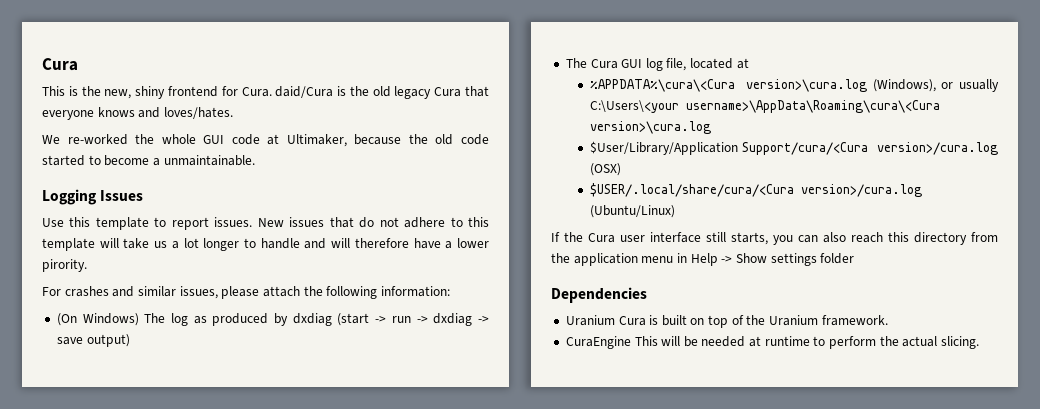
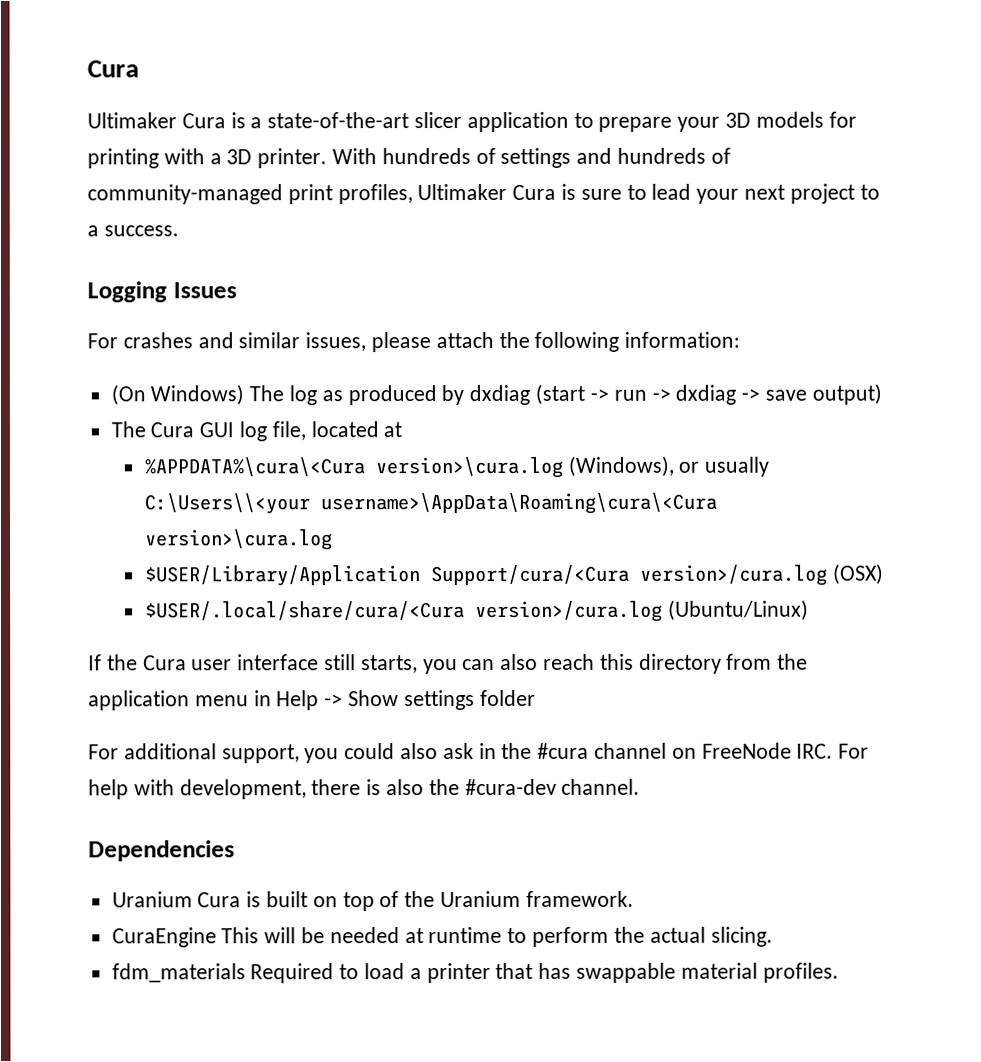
[42,86,489,99] [42,107,233,120] [42,134,489,147] [42,155,255,166] [42,189,144,205] [42,217,489,230] [42,238,490,251] [42,259,87,272] This is the new, shiny frontend for Cura. daid/Cura is the old legacy Cura that everyone knows and loves/hates. // We re-worked the whole GUI code at Ultimaker, because the old code started to become a unmaintainable. // Logging Issues // Use this template to report issues. New issues that do not adhere to this template will take us a lot longer to handle and will therefore have a lower pirority. -> [87,111,857,133] [87,147,731,169] [87,183,880,205] [87,225,179,237] [87,281,237,303] Ultimaker Cura is a state-of-the-art slicer application to prepare your 3D models for printing with a 3D printer. With hundreds of settings and hundreds of community-managed print profiles, Ultimaker Cura is sure to lead your next project to a success. // Logging Issues
[589,100,679,113] C:\Users\<your -> [143,493,310,515] C:\Users\\<your
[589,141,738,155] $User/Library/Application -> [144,565,421,587] $USER/Library/Application
(855, 258) none -> [88,742,870,764] [88,778,641,800] // For additional support, you could also ask in the #cura channel on FreeNode IRC. For help with development, there is also the #cura-dev channel.
(979, 342) none -> [111,962,839,984] // fdm_materials Required to load a printer that has swappable material profiles.

